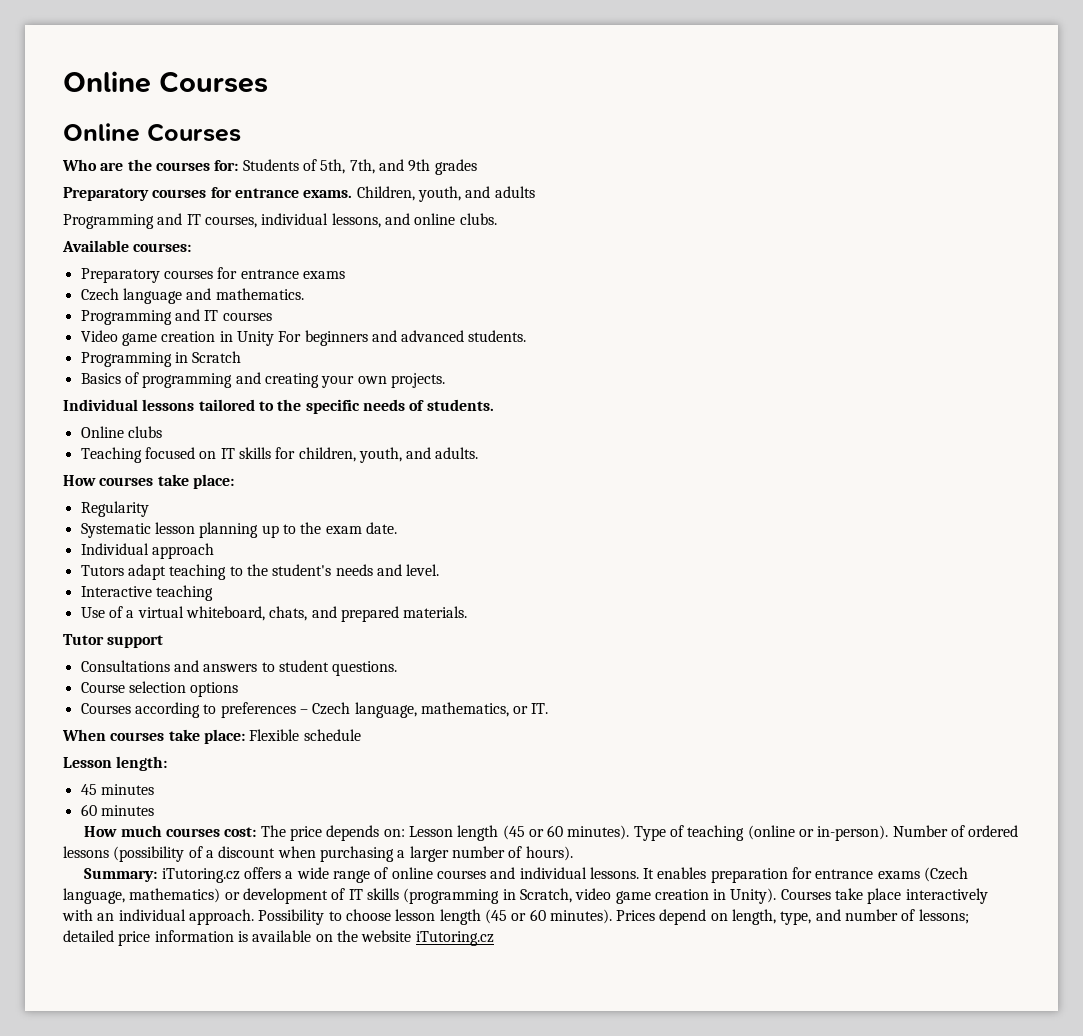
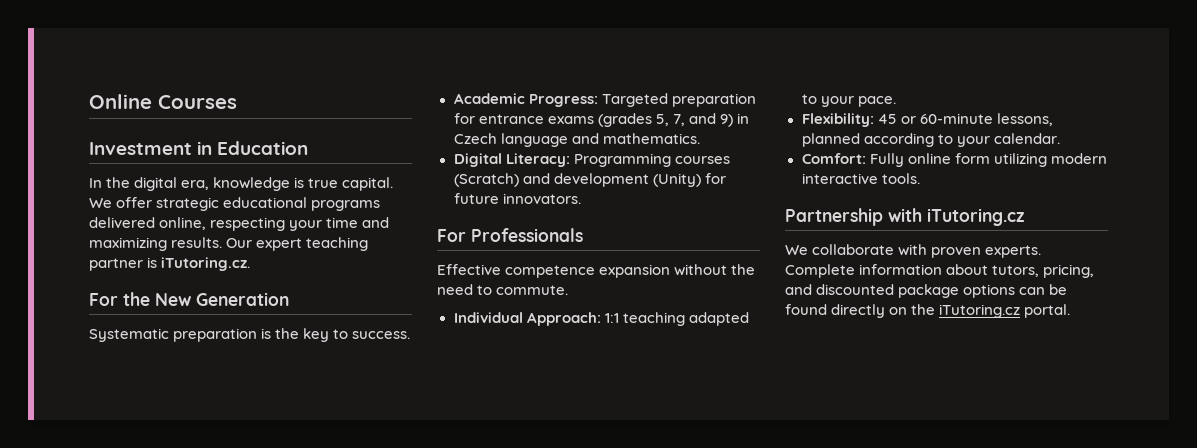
[63,71,268,93] [63,123,241,142] [62,159,477,175] [63,186,535,202] [63,213,497,229] [62,240,192,252] [80,267,345,283] [80,288,304,304] [80,309,272,325] [80,330,527,346] [80,351,242,367] [80,372,445,388] [63,399,494,414] [80,426,162,438] [80,447,479,463] [63,474,234,489] [80,501,149,517] [80,522,397,538] [80,543,214,559] [80,564,440,580] [80,585,213,601] [80,606,468,622] [63,634,164,648] [80,660,398,676] [80,681,239,697] [80,702,549,718] [62,729,361,744] [63,756,168,771] [80,784,154,795] [80,804,154,816] [84,825,1019,841] [63,846,573,862] [84,867,969,883] [63,888,988,904] [62,909,969,925] [63,930,494,946] Online Courses // Online Courses // Who are the courses for: Students of 5th, 7th, and 9th grades // Preparatory courses for entrance exams. Children, youth, and adults // Programming and IT courses, individual lessons, and online clubs. // Available courses: // Preparatory courses for entrance exams // Czech language and mathematics. // Programming and IT courses // Video game creation in Unity For beginners and advanced students. // Programming in Scratch // Basics of programming and creating your own projects. // Individual lessons tailored to the specific needs of students. // Online clubs // Teaching focused on IT skills for children, youth, and adults. // How courses take place: // Regularity // Systematic lesson planning up to the exam date. // Individual approach // Tutors adapt teaching to the student's needs and level. // Interactive teaching // Use of a virtual whiteboard, chats, and prepared materials. // Tutor support // Consultations and answers to student questions. // Course selection options // Courses according to preferences – Czech language, mathematics, or IT. // When courses take place: Flexible schedule // Lesson length: // 45 minutes // 60 minutes // How much courses cost: The price depends on: Lesson length (45 or 60 minutes). Type of teaching (online or in-person). Number of ordered lessons (possibility of a discount when purchasing a larger number of hours). // Summary: iTutoring.cz offers a wide range of online courses and individual lessons. It enables preparation for entrance exams (Czech language, mathematics) or development of IT skills (programming in Scratch, video game creation in Unity). Courses take place interactively with an individual approach. Possibility to choose lesson length (45 or 60 minutes). Prices depend on length, type, and number of lessons; detailed price information is available on the website iTutoring.cz -> [89,94,237,109] [89,141,309,155] [89,177,394,191] [89,197,381,211] [89,217,390,231] [89,237,369,251] [89,257,251,271] [89,292,289,306] [89,328,411,342] [453,93,756,107] [453,113,749,127] [453,133,700,147] [453,153,730,167] [453,173,726,187] [453,193,581,204] [437,228,583,242] [437,264,756,278] [437,284,569,295] [453,312,749,326] [801,94,896,107] [801,113,1053,127] [801,133,1060,147] [801,153,1107,167] [801,173,920,184] [785,208,1025,226] [785,244,1042,258] [785,264,1095,278] [785,284,1068,298] [785,304,1071,318] Online Courses // Investment in Education // In the digital era, knowledge is true capital. We offer strategic educational programs delivered online, respecting your time and maximizing results. Our expert teaching partner is iTutoring.cz. // For the New Generation // Systematic preparation is the key to success. // Academic Progress: Targeted preparation for entrance exams (grades 5, 7, and 9) in Czech language and mathematics. // Digital Literacy: Programming courses (Scratch) and development (Unity) for future innovators. // For Professionals // Effective competence expansion without the need to commute. // Individual Approach: 1:1 teaching adapted to your pace. // Flexibility: 45 or 60-minute lessons, planned according to your calendar. // Comfort: Fully online form utilizing modern interactive tools. // Partnership with iTutoring.cz // We collaborate with proven experts. Complete information about tutors, pricing, and discounted package options can be found directly on the iTutoring.cz portal.

